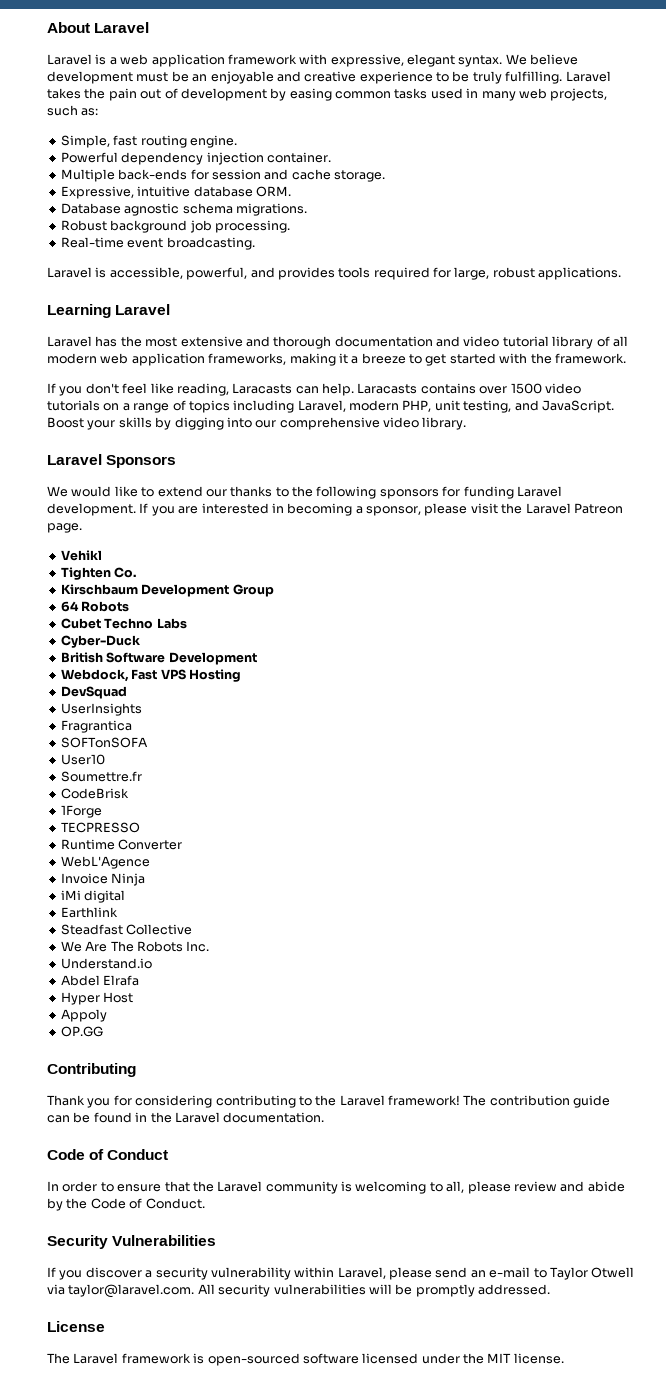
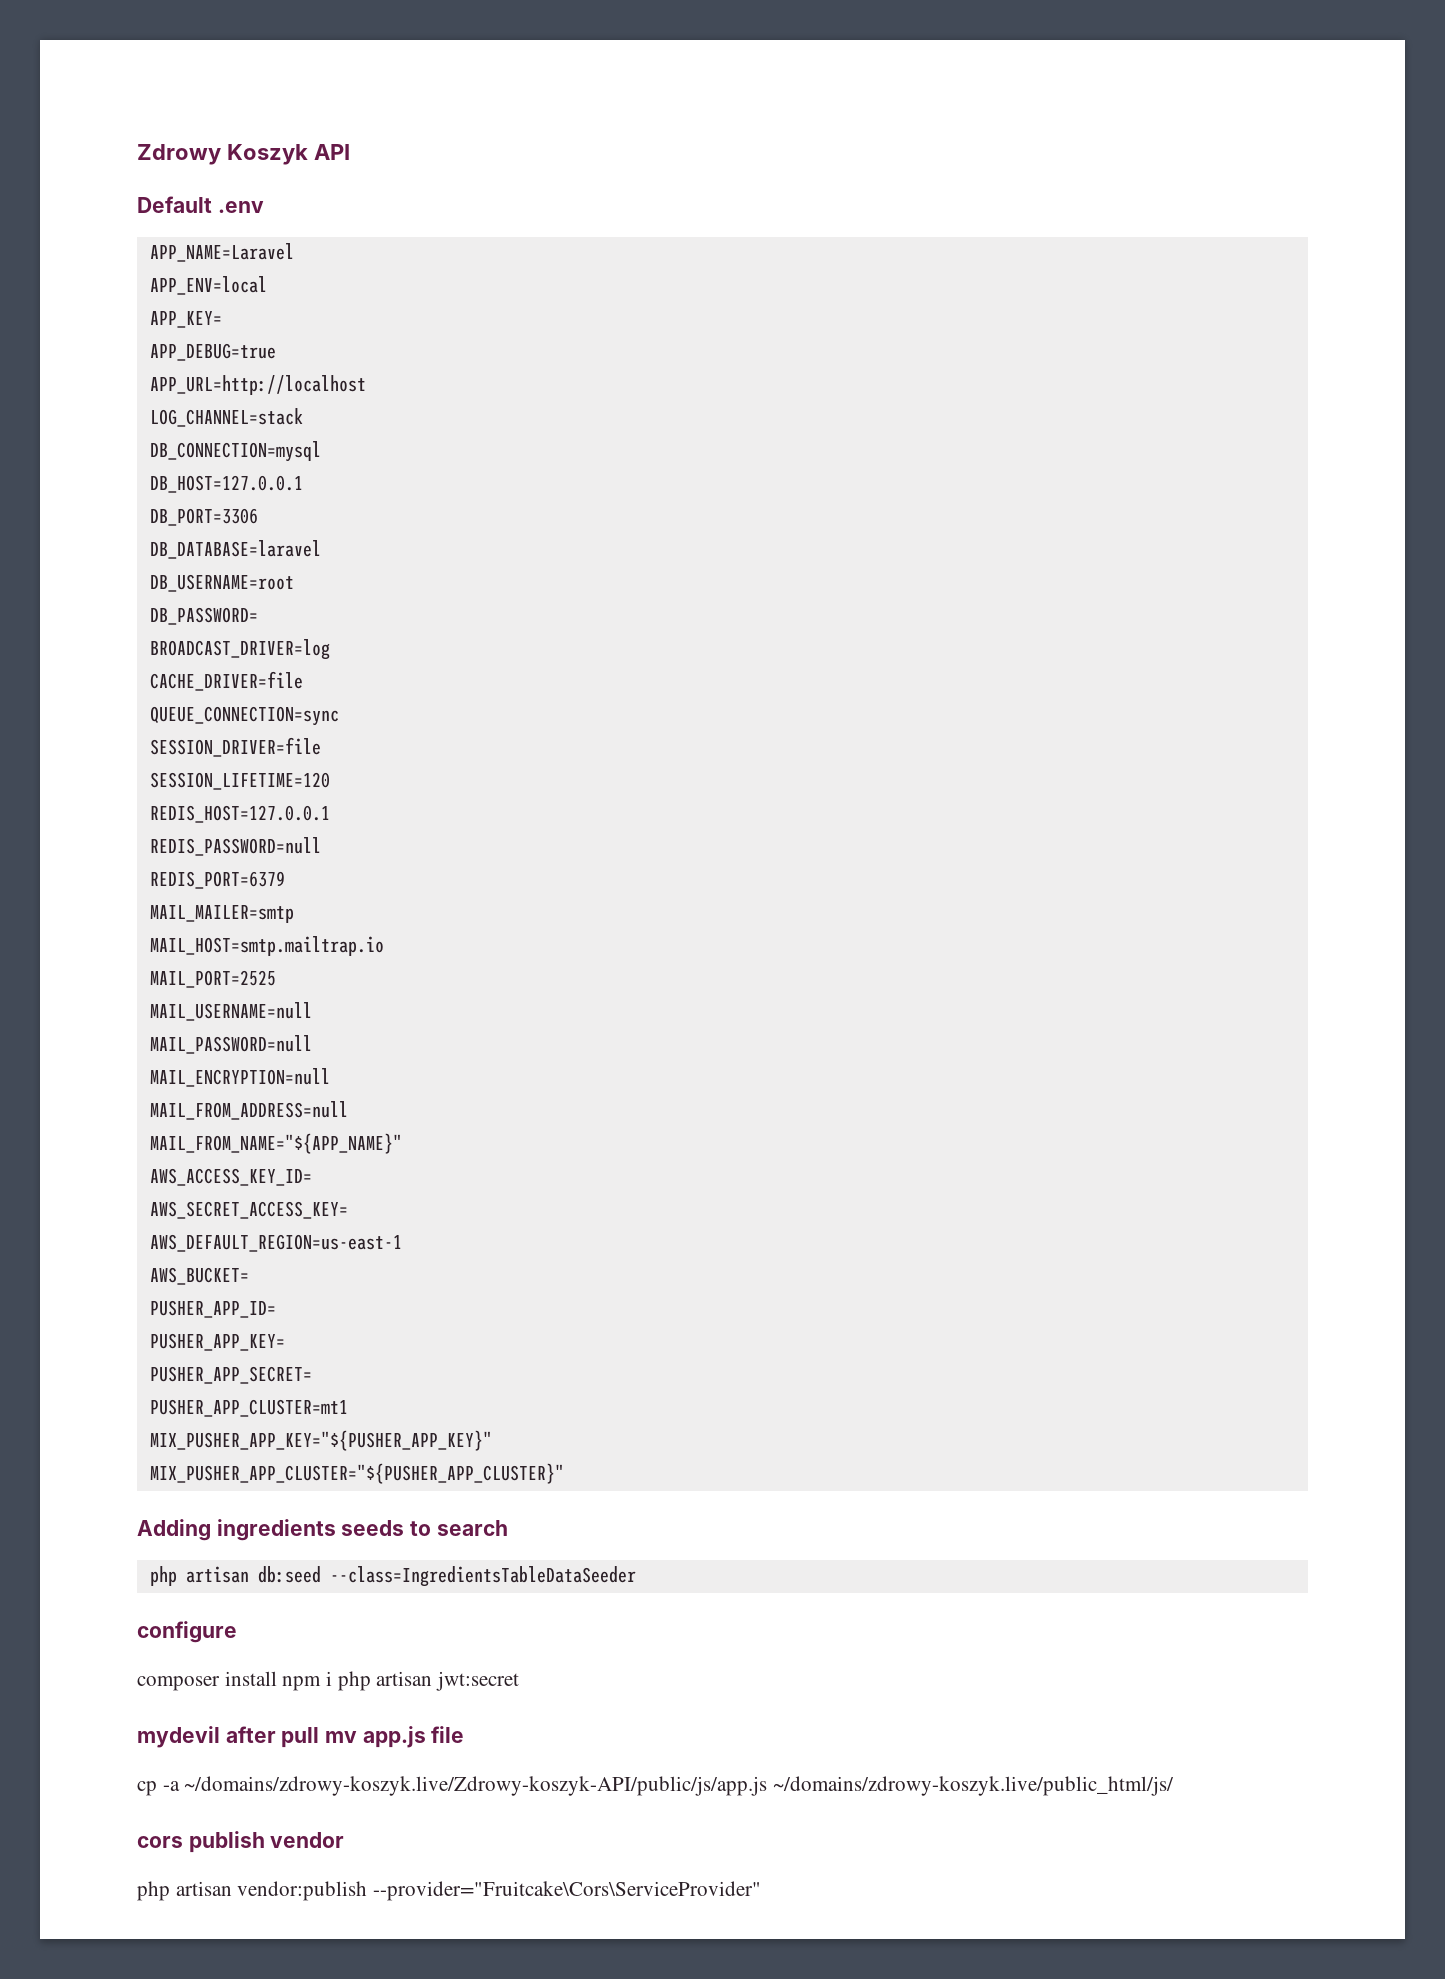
[47,22,150,33] [47,54,579,67] [47,71,611,84] [47,88,608,101] [47,105,99,116] [60,135,237,148] [60,152,331,165] [60,169,385,182] [60,186,291,199] [60,203,307,216] [60,220,290,233] [60,237,255,250] [47,267,622,280] [47,304,171,318] [47,336,628,349] [47,353,626,366] [47,383,581,396] [47,400,614,413] [47,417,467,430] [47,454,177,468] [47,486,562,499] [47,503,623,516] [47,523,82,533] [60,550,102,561] [60,567,137,580] [60,584,274,597] [60,601,130,612] [60,618,187,629] [60,635,140,648] [60,652,257,665] [60,669,241,682] [60,686,127,699] [60,703,142,716] [60,720,132,733] [60,737,148,748] [60,754,105,765] [60,771,142,782] [60,788,129,799] [60,805,102,818] [60,822,140,833] [60,839,183,850] [60,856,150,869] [60,873,146,886] [60,890,126,903] [60,907,118,918] [60,924,193,935] [60,941,210,952] [60,958,152,969] [60,975,140,986] [60,992,134,1005] [60,1009,107,1022] [60,1026,103,1037] [47,1063,136,1077] [47,1095,611,1108] [47,1112,325,1123] [47,1149,169,1160] [47,1181,625,1194] [47,1198,205,1211] [47,1235,217,1249] [47,1267,635,1280] [47,1284,550,1298] [47,1321,105,1332] [47,1353,564,1366] About Laravel // Laravel is a web application framework with expressive, elegant syntax. We believe development must be an enjoyable and creative experience to be truly fulfilling. Laravel takes the pain out of development by easing common tasks used in many web projects, such as: // Simple, fast routing engine. // Powerful dependency injection container. // Multiple back-ends for session and cache storage. // Expressive, intuitive database ORM. // Database agnostic schema migrations. // Robust background job processing. // Real-time event broadcasting. // Laravel is accessible, powerful, and provides tools required for large, robust applications. // Learning Laravel // Laravel has the most extensive and thorough documentation and video tutorial library of all modern web application frameworks, making it a breeze to get started with the framework. // If you don't feel like reading, Laracasts can help. Laracasts contains over 1500 video tutorials on a range of topics including Laravel, modern PHP, unit testing, and JavaScript. Boost your skills by digging into our comprehensive video library. // Laravel Sponsors // We would like to extend our thanks to the following sponsors for funding Laravel development. If you are interested in becoming a sponsor, please visit the Laravel Patreon page. // Vehikl // Tighten Co. // Kirschbaum Development Group // 64 Robots // Cubet Techno Labs // Cyber-Duck // British Software Development // Webdock, Fast VPS Hosting // DevSquad // UserInsights // Fragrantica // SOFTonSOFA // User10 // Soumettre.fr // CodeBrisk // 1Forge // TECPRESSO // Runtime Converter // WebL'Agence // Invoice Ninja // iMi digital // Earthlink // Steadfast Collective // We Are The Robots Inc. // Understand.io // Abdel Elrafa // Hyper Host // Appoly // OP.GG // Contributing // Thank you for considering contributing to the Laravel framework! The contribution guide can be found in the Laravel documentation. // Code of Conduct // In order to ensure that the Laravel community is welcoming to all, please review and abide by the Code of Conduct. // Security Vulnerabilities // If you discover a security vulnerability within Laravel, please send an e-mail to Taylor Otwell via taylor@laravel.com. All security vulnerabilities will be promptly addressed. // License // The Laravel framework is open-sourced software licensed under the MIT license. -> [137,144,350,165] [137,196,264,213] [149,243,294,262] [149,276,267,295] [149,311,222,328] [149,343,276,361] [149,375,366,395] [149,408,303,427] [149,441,321,462] [149,475,303,493] [149,508,258,526] [149,540,321,559] [149,574,294,592] [149,607,258,625] [149,639,330,660] [149,671,303,691] [149,706,339,726] [149,737,321,757] [149,772,330,790] [149,805,330,823] [149,837,321,856] [149,871,285,889] [149,905,294,923] [149,936,384,956] [149,970,276,988] [149,1002,312,1021] [149,1035,312,1054] [149,1068,330,1087] [149,1101,348,1120] [149,1133,402,1154] [149,1168,312,1186] [149,1201,348,1219] [149,1234,402,1252] [149,1267,249,1285] [149,1300,276,1318] [149,1333,285,1351] [149,1366,312,1384] [149,1399,348,1417] [149,1430,492,1451] [149,1463,564,1484] [137,1519,508,1541] [149,1566,636,1587] [137,1621,237,1643] [137,1671,520,1691] [137,1726,465,1748] [137,1776,1175,1796] [137,1831,345,1853] [137,1881,762,1901] Zdrowy Koszyk API // Default .env // APP_NAME=Laravel // APP_ENV=local // APP_KEY= // APP_DEBUG=true // APP_URL=http://localhost // LOG_CHANNEL=stack // DB_CONNECTION=mysql // DB_HOST=127.0.0.1 // DB_PORT=3306 // DB_DATABASE=laravel // DB_USERNAME=root // DB_PASSWORD= // BROADCAST_DRIVER=log // CACHE_DRIVER=file // QUEUE_CONNECTION=sync // SESSION_DRIVER=file // SESSION_LIFETIME=120 // REDIS_HOST=127.0.0.1 // REDIS_PASSWORD=null // REDIS_PORT=6379 // MAIL_MAILER=smtp // MAIL_HOST=smtp.mailtrap.io // MAIL_PORT=2525 // MAIL_USERNAME=null // MAIL_PASSWORD=null // MAIL_ENCRYPTION=null // MAIL_FROM_ADDRESS=null // MAIL_FROM_NAME="${APP_NAME}" // AWS_ACCESS_KEY_ID= // AWS_SECRET_ACCESS_KEY= // AWS_DEFAULT_REGION=us-east-1 // AWS_BUCKET= // PUSHER_APP_ID= // PUSHER_APP_KEY= // PUSHER_APP_SECRET= // PUSHER_APP_CLUSTER=mt1 // MIX_PUSHER_APP_KEY="${PUSHER_APP_KEY}" // MIX_PUSHER_APP_CLUSTER="${PUSHER_APP_CLUSTER}" // Adding ingredients seeds to search // php artisan db:seed --class=IngredientsTableDataSeeder // configure // composer install npm i php artisan jwt:secret // mydevil after pull mv app.js file // cp -a ~/domains/zdrowy-koszyk.live/Zdrowy-koszyk-API/public/js/app.js ~/domains/zdrowy-koszyk.live/public_html/js/ // cors publish vendor // php artisan vendor:publish --provider="Fruitcake\Cors\ServiceProvider"

